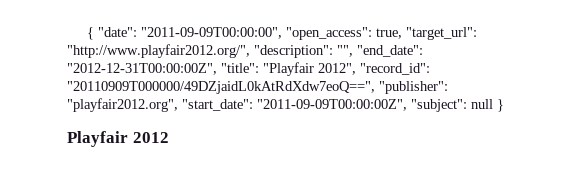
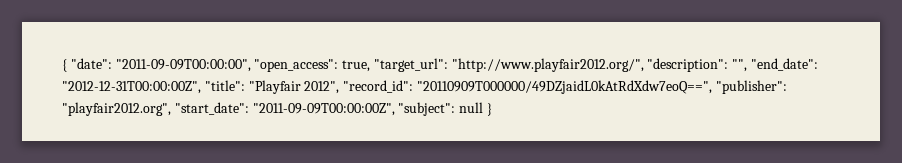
[67,131,169,147] // Playfair 2012 -> (492, 109) none

